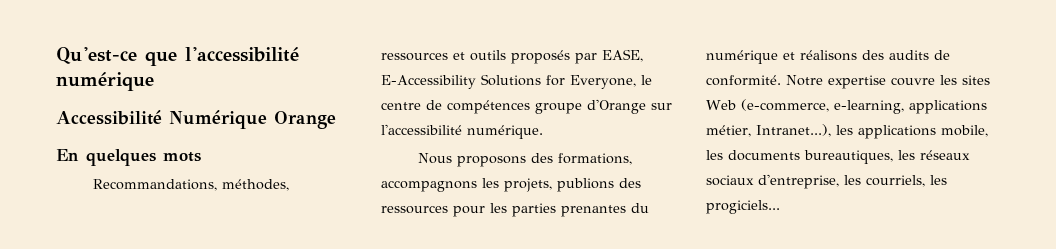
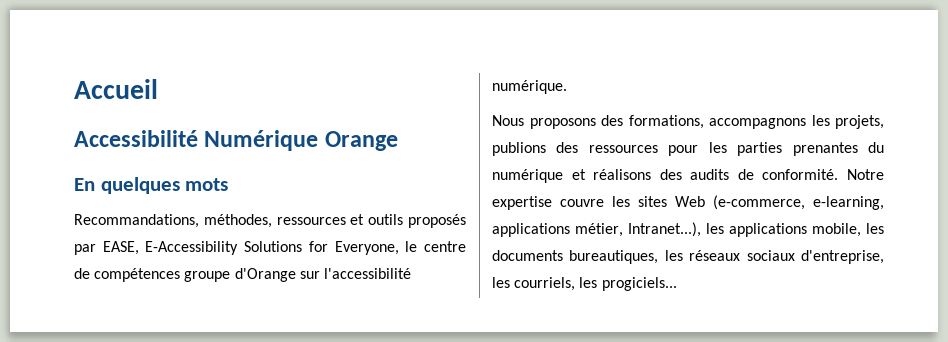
[56,47,299,66] [56,72,154,91] Qu'est-ce que l'accessibilité numérique -> [74,79,158,99] Accueil

